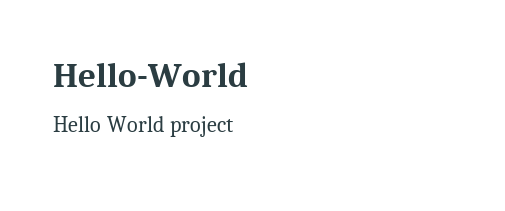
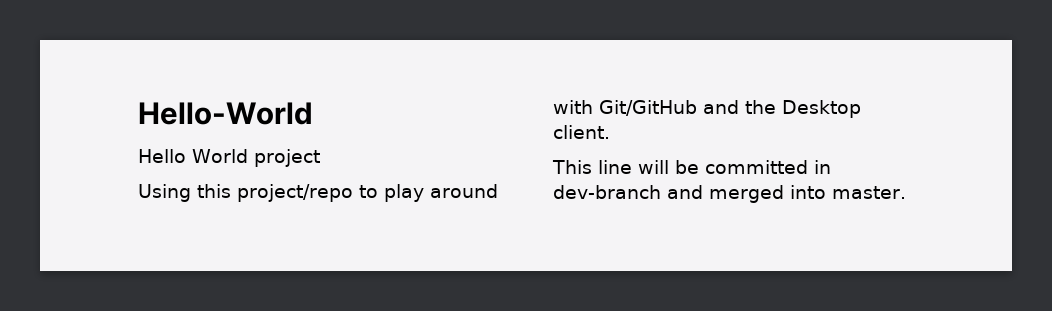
(234, 126) none -> [138,184,498,202] [553,100,861,118] [553,125,610,139] [552,160,831,174] [553,185,906,203] // Using this project/repo to play around with Git/GitHub and the Desktop client. // This line will be committed in dev-branch and merged into master.

